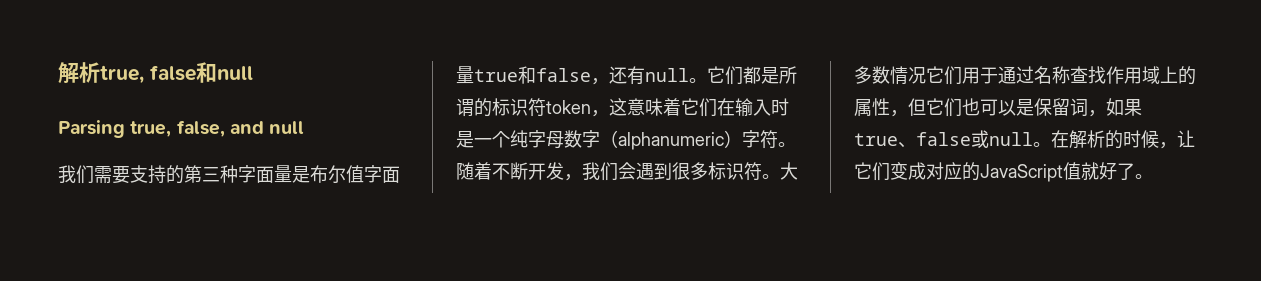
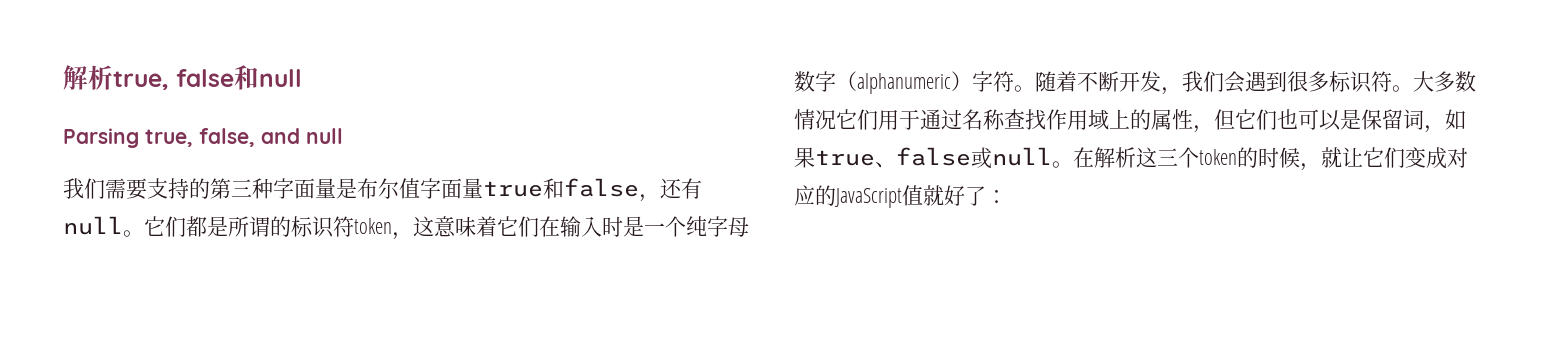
(1105, 139) none -> [1136,147,1237,168] 这三个token
(1177, 145) none -> [1321,147,1342,168] 就
[1135,174,1153,179] 。 -> [986,189,1007,203] ：

